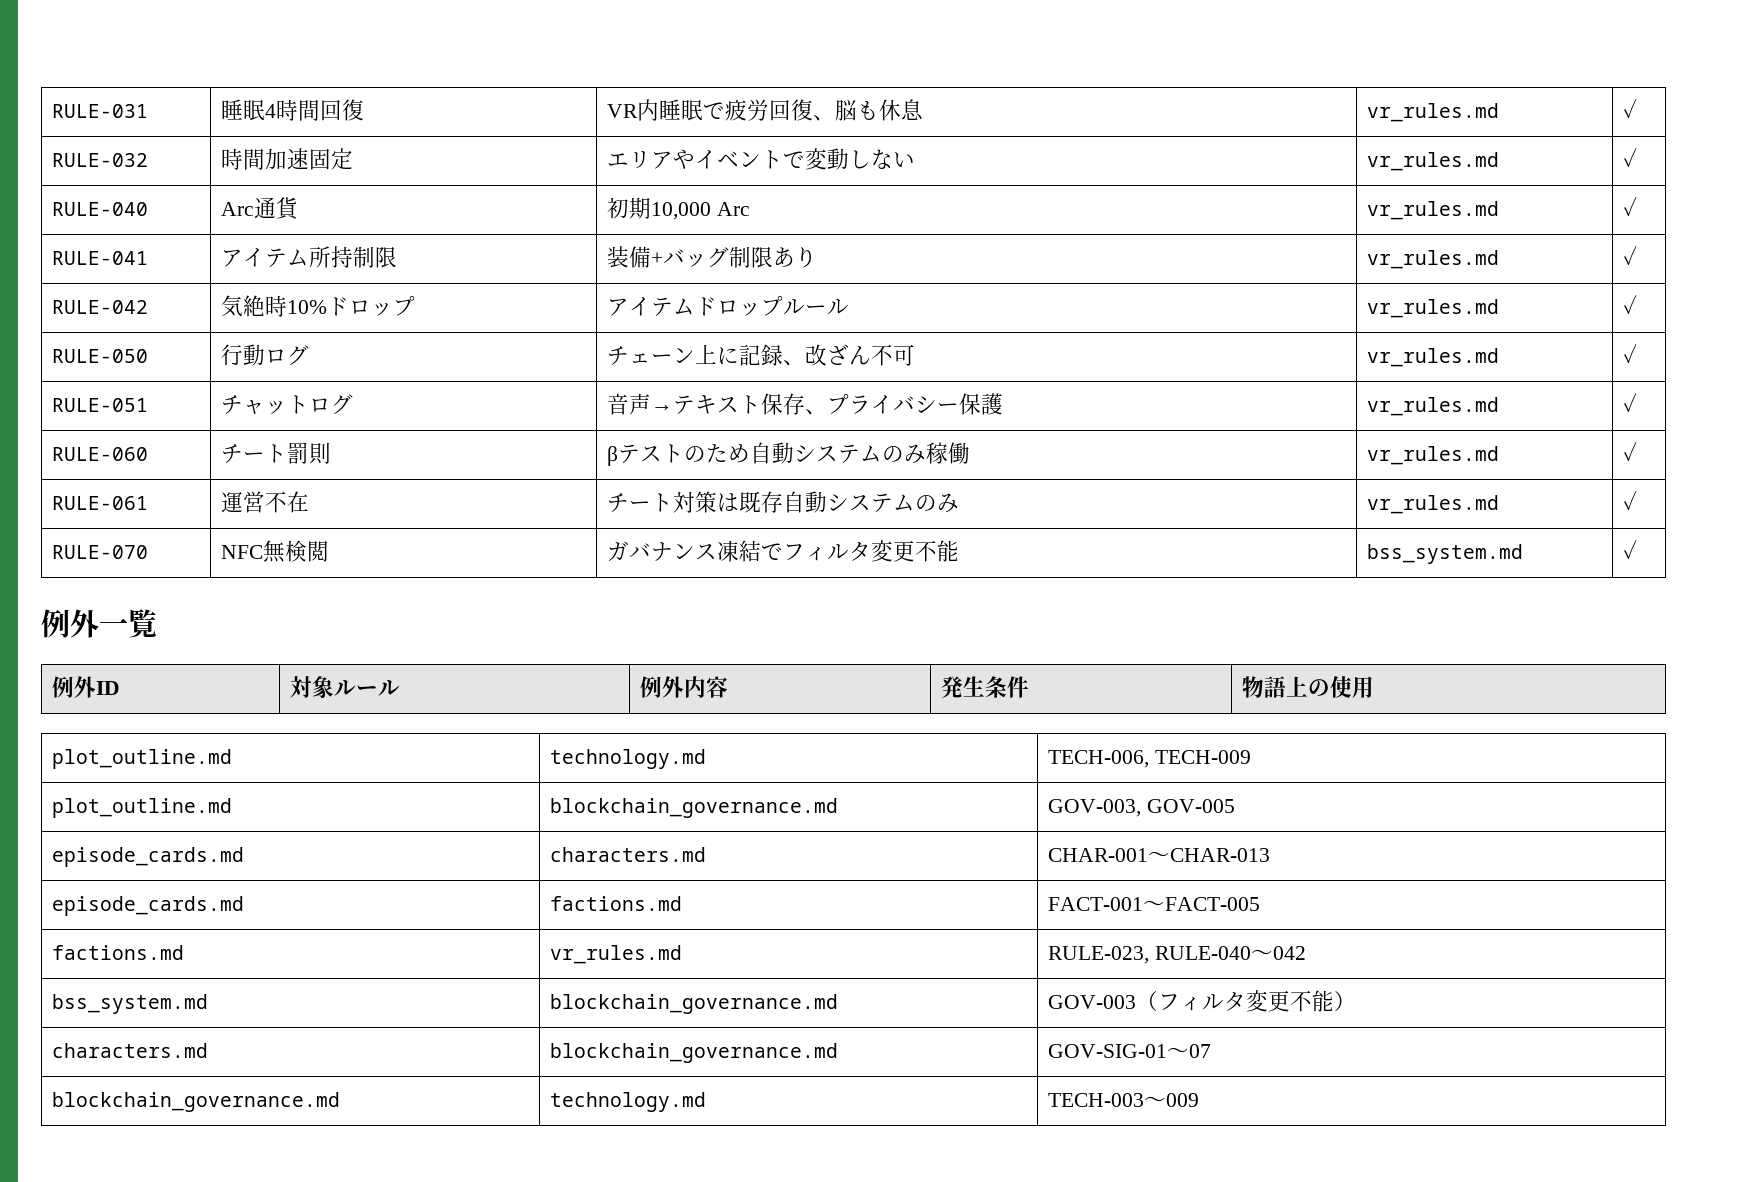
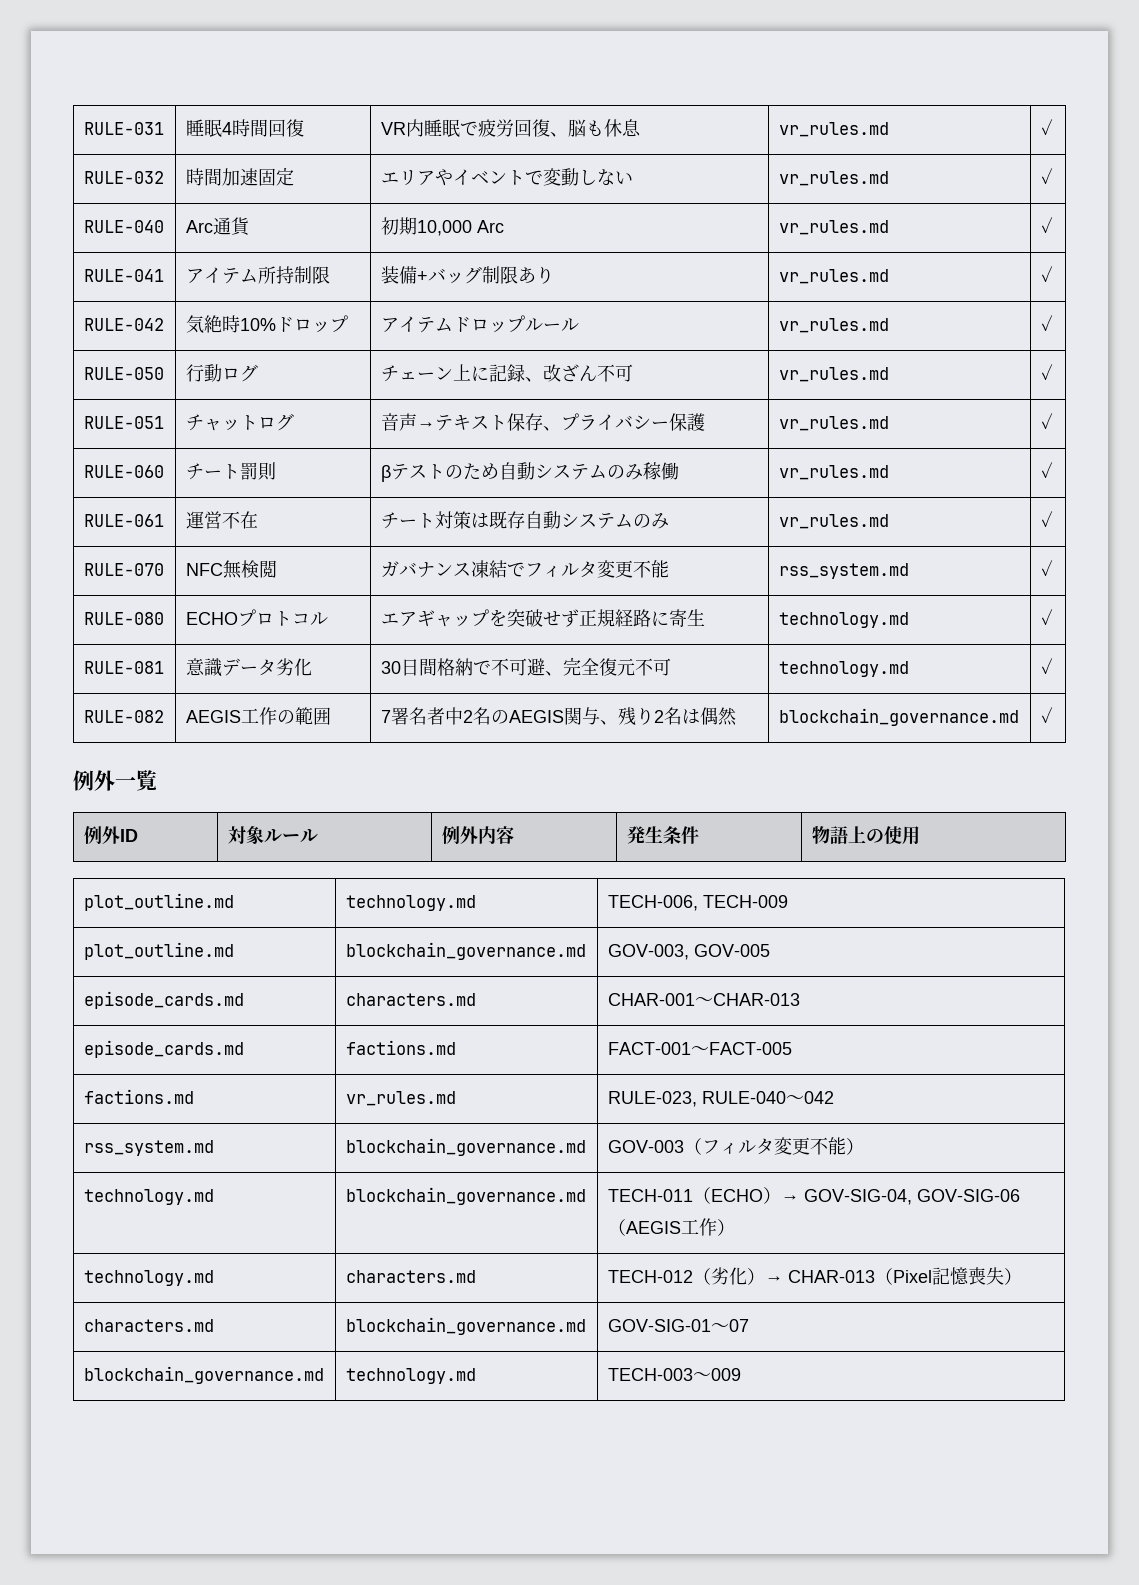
[1366,544,1523,564] bss_system.md -> [778,563,909,579] [1040,560,1053,576] [83,612,164,625] [185,609,328,627] [380,609,705,627] [778,612,909,628] [1040,609,1053,625] [83,661,164,674] [185,658,312,677] [380,657,671,676] [778,661,909,677] [1040,658,1053,674] [83,710,164,723] [185,707,331,725] [380,707,737,726] [778,708,1019,726] rss_system.md | ✓ // RULE-080 | ECHOプロトコル | エアギャップを突破せず正規経路に寄生 | technology.md | ✓ // RULE-081 | 意識データ劣化 | 30日間格納で不可避、完全復元不可 | technology.md | ✓ // RULE-082 | AEGIS工作の範囲 | 7署名者中2名のAEGIS関与、残り2名は偶然 | blockchain_governance.md
[51,994,208,1014] bss_system.md -> [83,1140,214,1156] rss_system.md
(1356, 1001) none -> [83,1189,214,1205] [345,1187,586,1205] [607,1187,1020,1205] [607,1218,735,1236] [83,1270,214,1286] [345,1270,476,1283] [607,1267,1022,1285] // technology.md | blockchain_governance.md | TECH-011（ECHO）→ GOV-SIG-04, GOV-SIG-06（AEGIS工作） // technology.md | characters.md | TECH-012（劣化）→ CHAR-013（Pixel記憶喪失）

